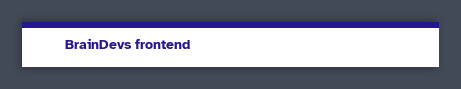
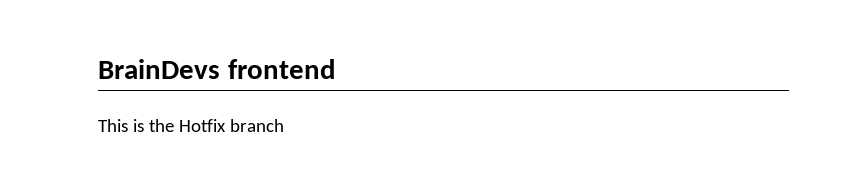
(190, 44) none -> [98,119,284,132] // This is the Hotfix branch

